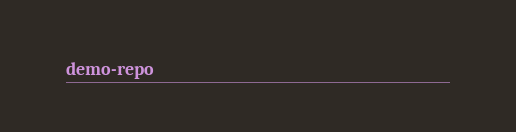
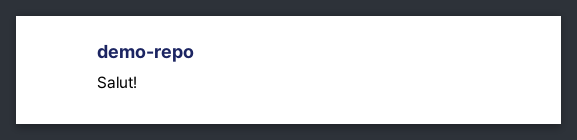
(154, 70) none -> [97,76,137,89] // Salut!

